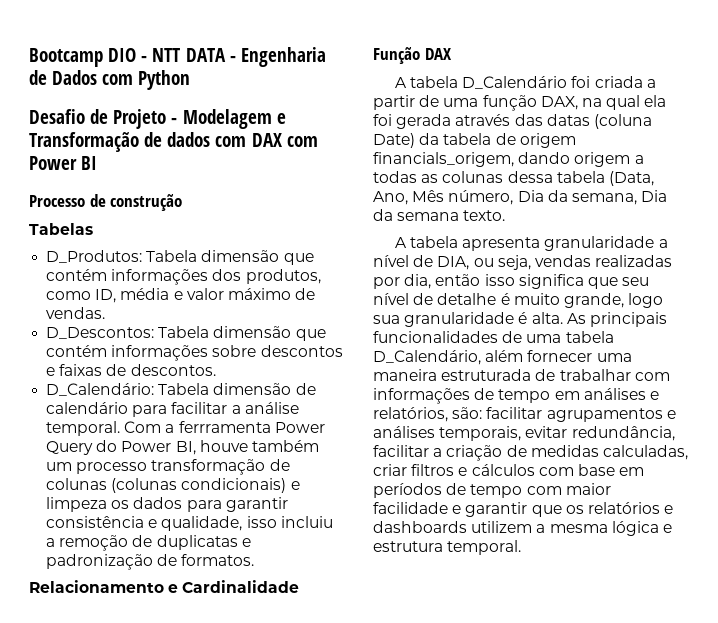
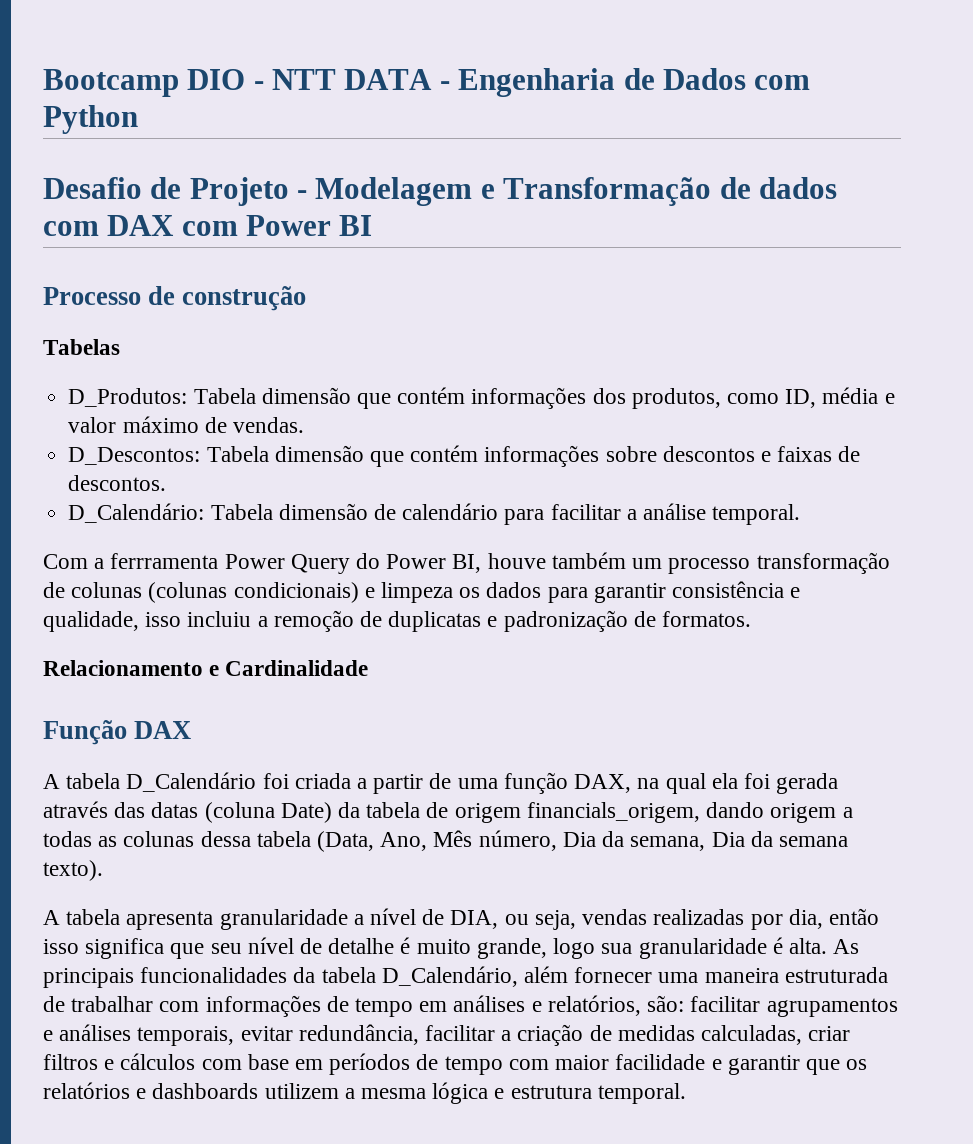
(121, 428) none -> (801, 514) //
[463,210,506,221] texto. -> [43,860,103,881] texto).
[502,331,562,343] de uma -> [293,967,316,983] da

